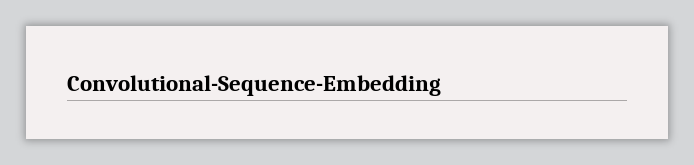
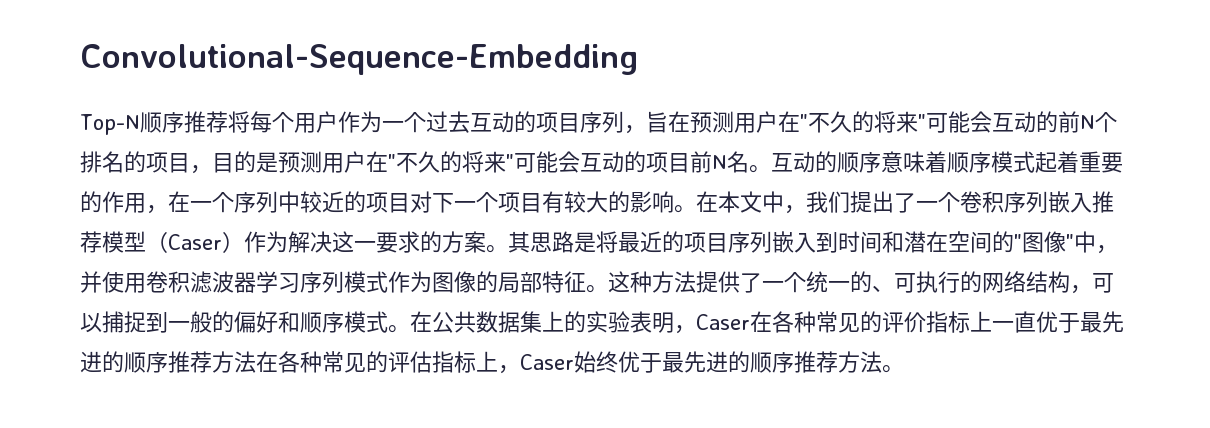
(441, 85) none -> [80,111,1117,135] [80,151,1123,174] [80,191,1114,214] [80,231,1118,254] [80,271,1114,294] [80,311,1124,334] [80,351,904,374] // Top-N顺序推荐将每个用户作为一个过去互动的项目序列，旨在预测用户在"不久的将来"可能会互动的前N个排名的项目，目的是预测用户在"不久的将来"可能会互动的项目前N名。互动的顺序意味着顺序模式起着重要的作用，在一个序列中较近的项目对下一个项目有较大的影响。在本文中，我们提出了一个卷积序列嵌入推荐模型（Caser）作为解决这一要求的方案。其思路是将最近的项目序列嵌入到时间和潜在空间的"图像"中，并使用卷积滤波器学习序列模式作为图像的局部特征。这种方法提供了一个统一的、可执行的网络结构，可以捕捉到一般的偏好和顺序模式。在公共数据集上的实验表明，Caser在各种常见的评价指标上一直优于最先进的顺序推荐方法在各种常见的评估指标上，Caser始终优于最先进的顺序推荐方法。

